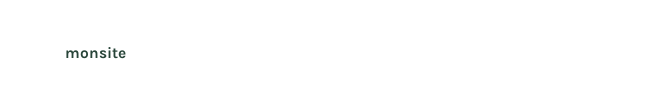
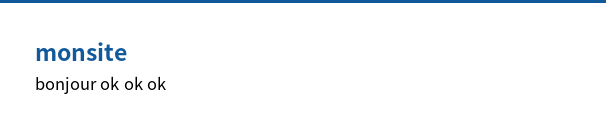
(126, 52) none -> [35,76,167,94] // bonjour ok ok ok

